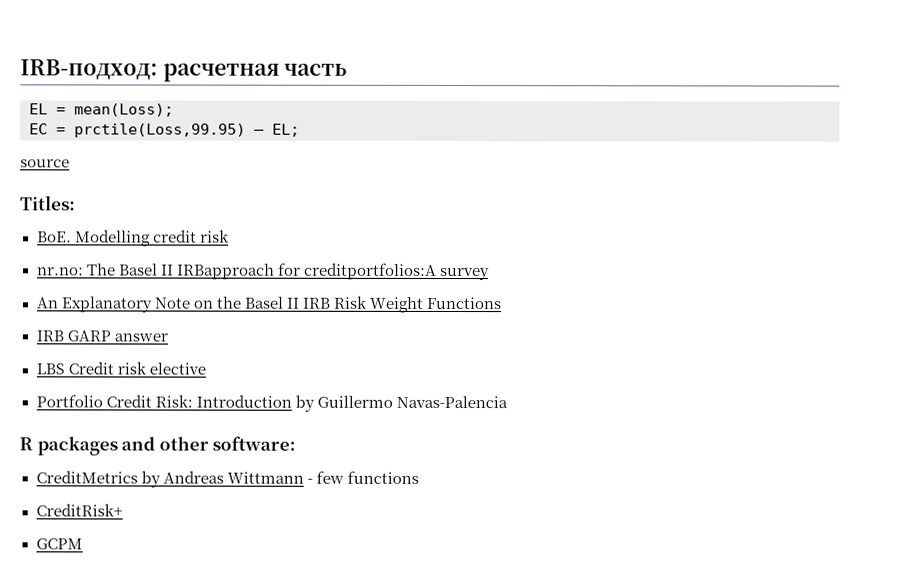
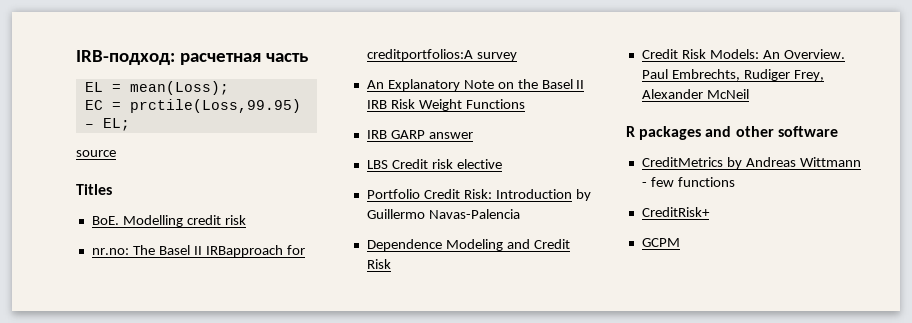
[20,195,76,211] Titles: -> [76,184,112,195] Titles
(508, 402) none -> [366,239,570,251] [366,259,391,269] [641,49,845,59] [641,69,824,81] [641,89,749,99] // Dependence Modeling and Credit Risk // Credit Risk Models: An Overview. Paul Embrechts, Rudiger Frey, Alexander McNeil
[212,436,297,451] software: -> [777,126,838,137] software

